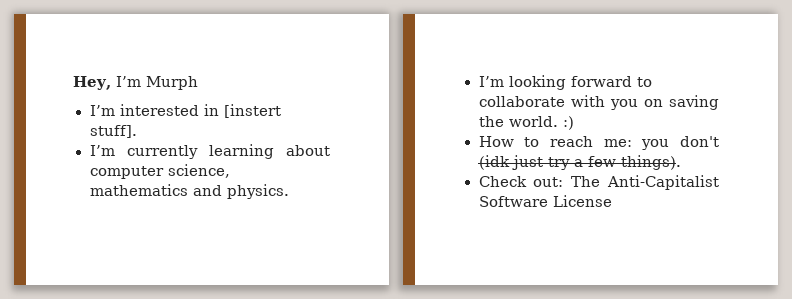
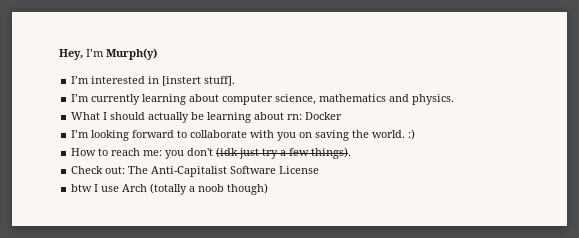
[145,76,198,90] Murph -> [106,48,157,60] Murph(y)
(289, 191) none -> [71,112,343,123] // What I should actually be learning about rn: Docker
(612, 201) none -> [71,183,269,195] // btw I use Arch (totally a noob though)

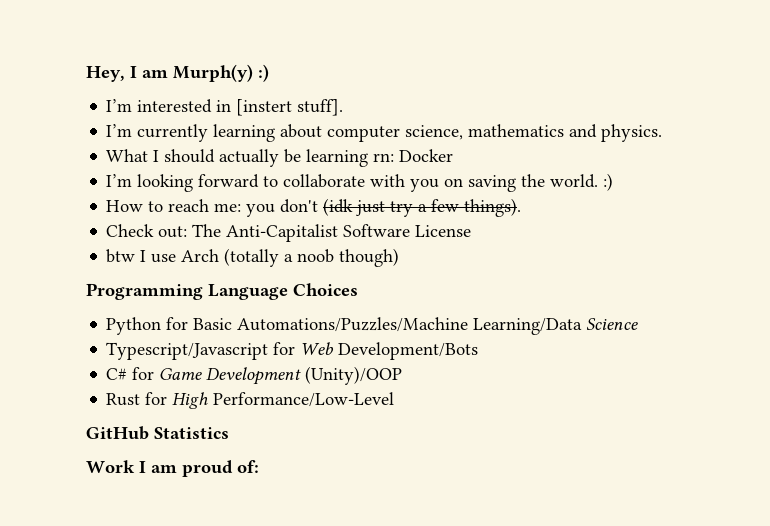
[86,49,104,57] I’m -> [130,66,168,78] I am
(157, 54) none -> [258,64,269,82] :)
[254,112,285,120] about -> (369, 158) none
(269, 189) none -> [86,283,358,300] [106,317,639,335] [106,342,479,360] [106,366,403,385] [106,392,395,409] [86,426,229,440] [86,460,259,477] // Programming Language Choices // Python for Basic Automations/Puzzles/Machine Learning/Data Science // Typescript/Javascript for Web Development/Bots // C# for Game Development (Unity)/OOP // Rust for High Performance/Low-Level // GitHub Statistics // Work I am proud of:

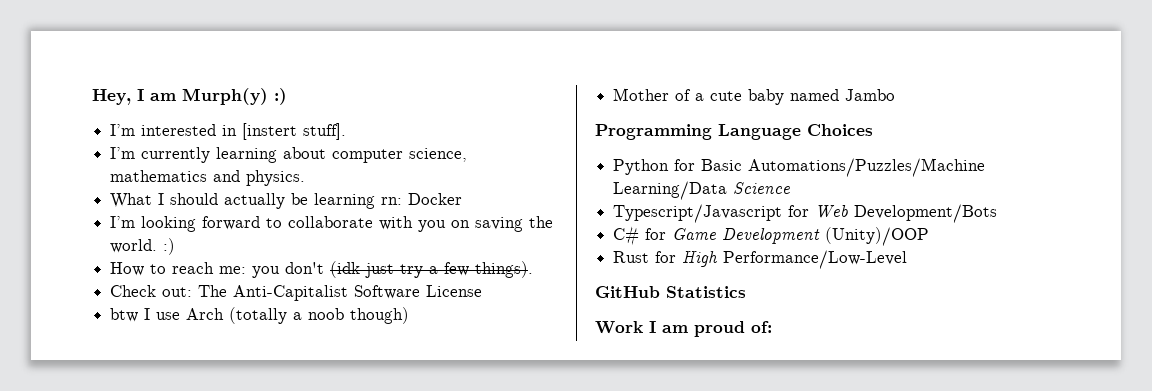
(400, 257) none -> [613,88,896,105] // Mother of a cute baby named Jambo

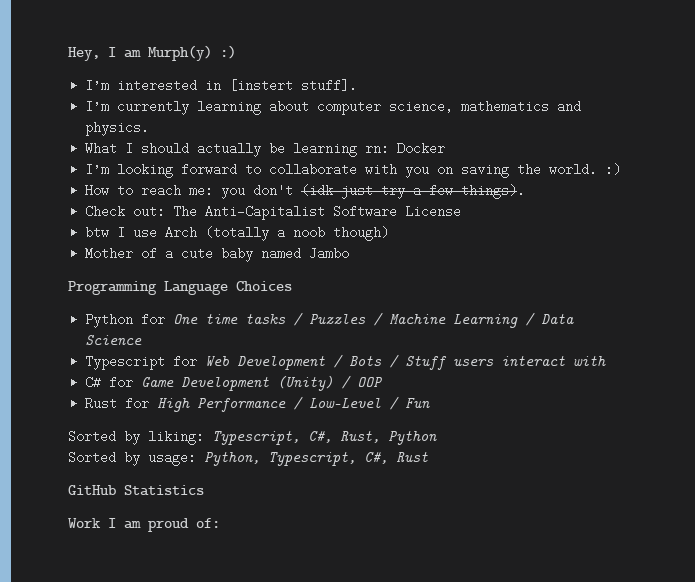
[701,158,986,177] [613,181,728,200] Basic Automations/Puzzles/Machine Learning/Data -> [173,312,575,328] One time tasks / Puzzles / Machine Learning / Data
[613,204,783,223] Typescript/Javascript -> [85,355,166,370] Typescript
[854,204,998,223] Development/Bots -> [237,354,607,370] Development / Bots / Stuff users interact with
[825,227,930,246] (Unity)/OOP -> [277,375,383,391] (Unity) / OOP
[723,250,908,269] Performance/Low-Level -> [197,396,431,412] [68,430,437,445] [68,451,428,466] Performance / Low-Level / Fun // Sorted by liking: Typescript, C#, Rust, Python // Sorted by usage: Python, Typescript, C#, Rust

